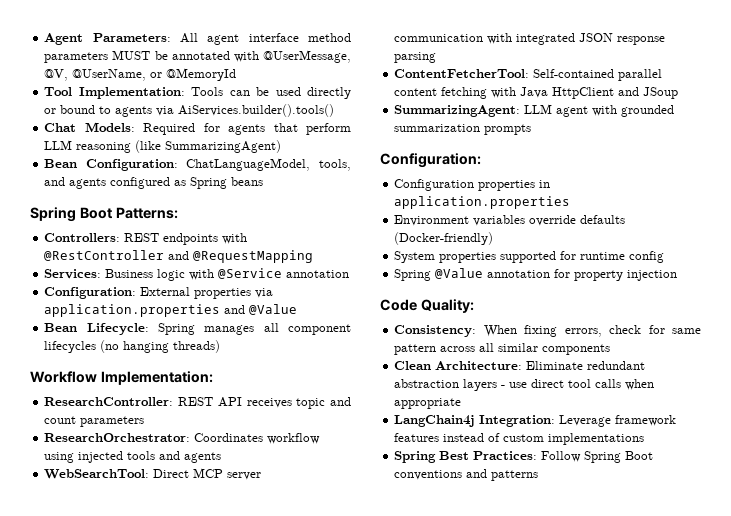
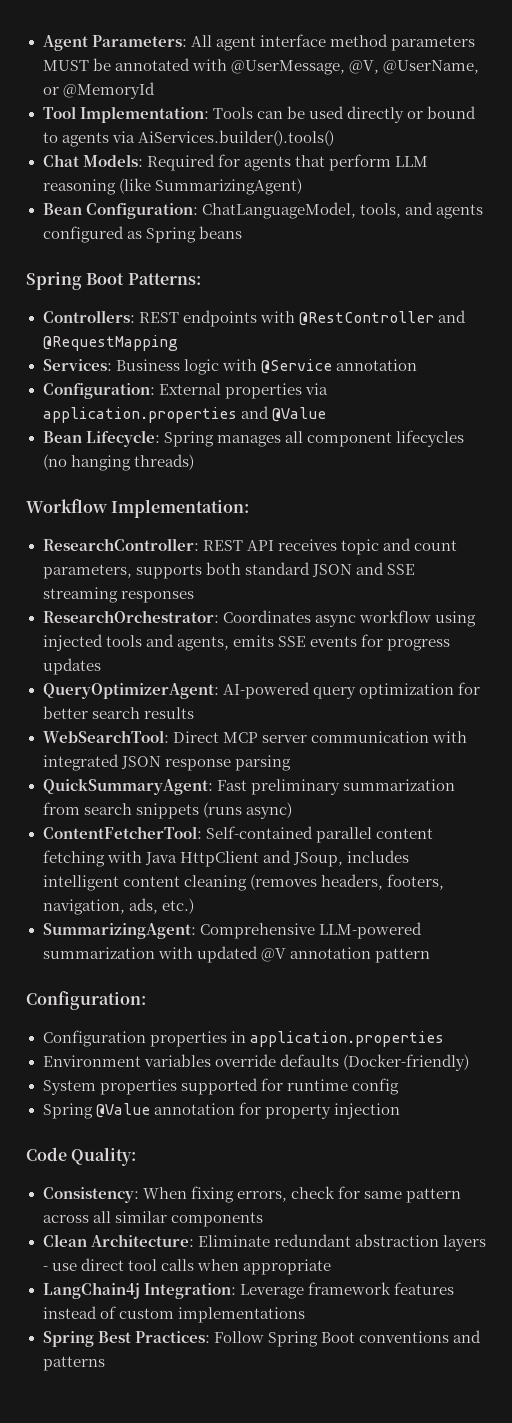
[80,416,145,427] parameters -> [42,562,415,579] [42,587,194,603] parameters, supports both standard JSON and SSE streaming responses
(264, 437) none -> [314,615,356,627] async
[184,452,222,463] agents -> [176,634,450,651] [42,658,101,675] [42,682,480,699] [42,706,194,719] agents, emits SSE events for progress updates // QueryOptimizerAgent: AI-powered query optimization for better search results
(437, 57) none -> [42,778,455,795] [42,802,292,819] // QuickSummaryAgent: Fast preliminary summarization from search snippets (runs async)
[643,87,679,99] [394,104,675,117] [394,124,532,135] JSoup // SummarizingAgent: LLM agent with grounded summarization prompts -> [292,850,409,867] [42,874,444,891] [42,898,194,915] [42,922,422,939] [42,946,430,963] JSoup, includes intelligent content cleaning (removes headers, footers, navigation, ads, etc.) // SummarizingAgent: Comprehensive LLM-powered summarization with updated @V annotation pattern

